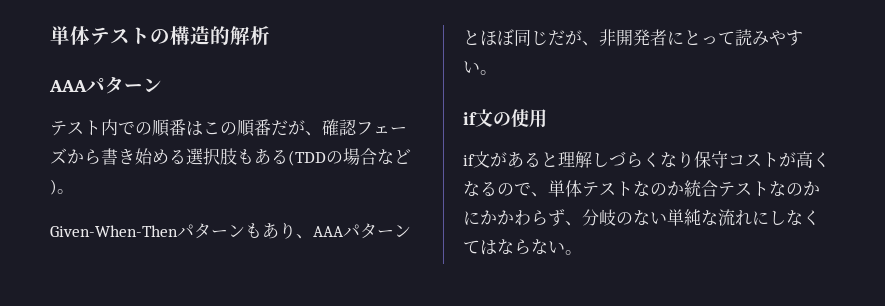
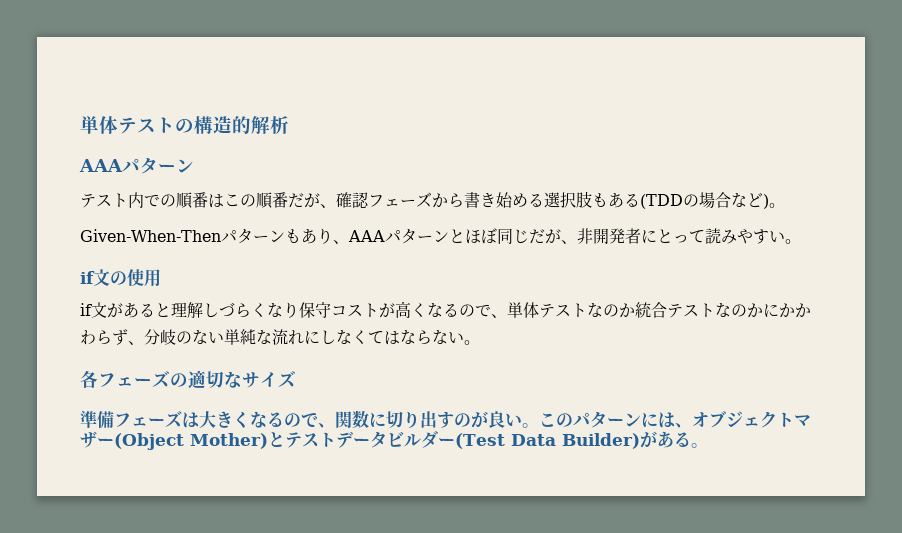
(582, 252) none -> [80,370,296,389] [80,410,811,429] [80,431,708,450] // 各フェーズの適切なサイズ // 準備フェーズは大きくなるので、関数に切り出すのが良い。このパターンには、オブジェクトマザー(Object Mother)とテストデータビルダー(Test Data Builder)がある。

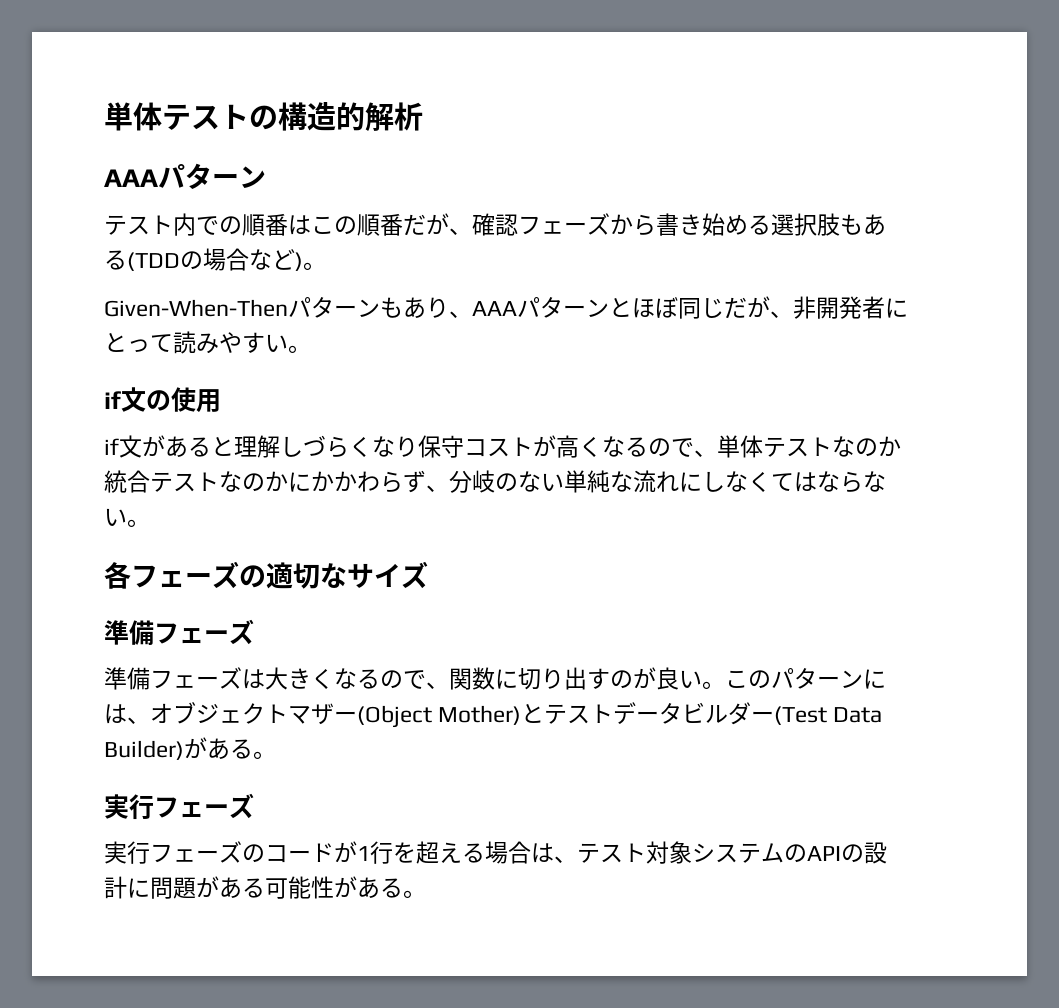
(182, 419) none -> [104,667,242,690] // 準備フェーズ
(708, 445) none -> [104,793,254,820] [104,841,887,864] [104,876,426,899] // 実行フェーズ // 実行フェーズのコードが1行を超える場合は、テスト対象システムのAPIの設計に問題がある可能性がある。

